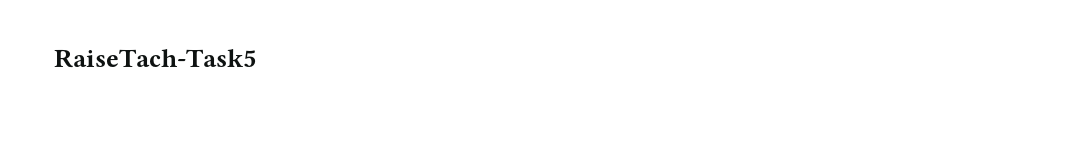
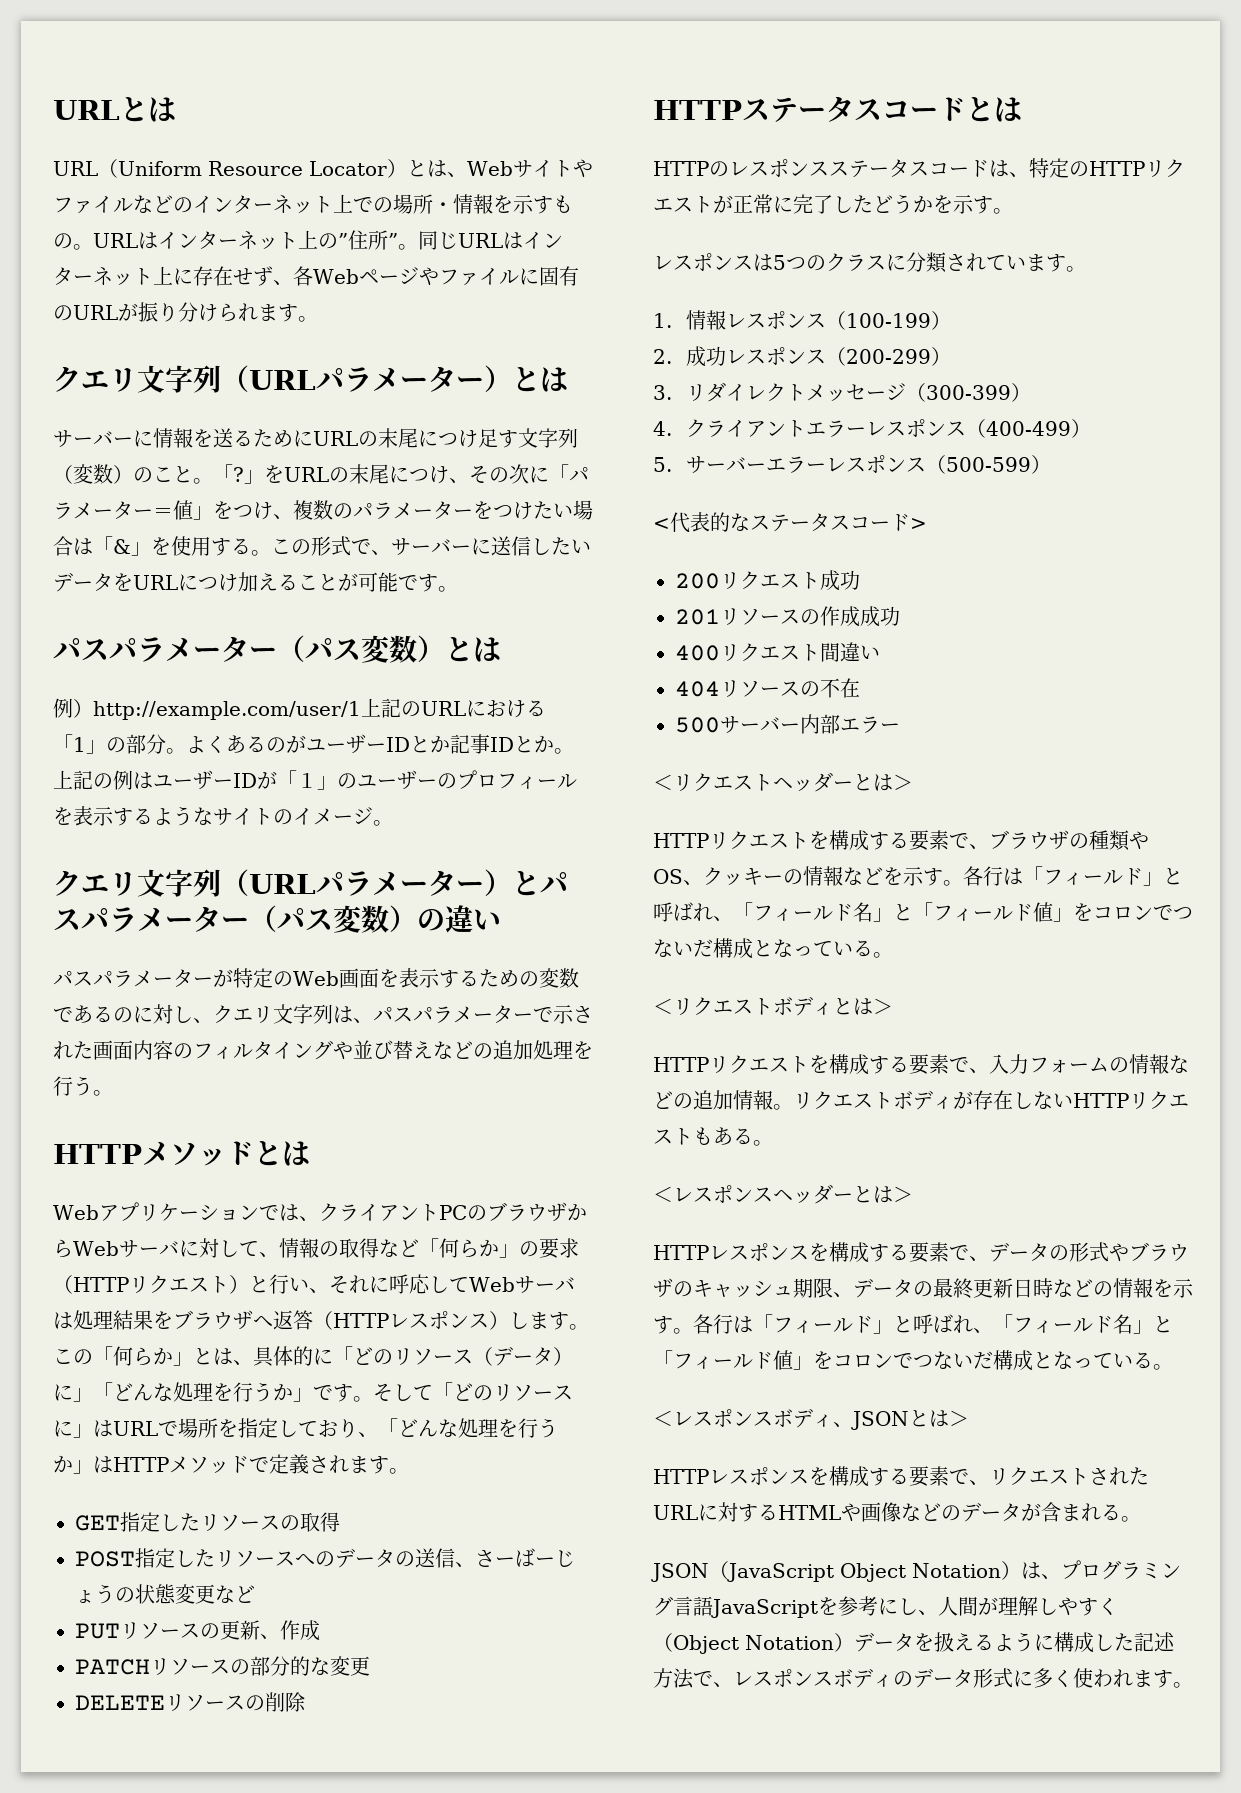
[54,49,257,68] RaiseTach-Task5 -> [53,97,176,122] [53,159,593,178] [53,194,573,214] [53,230,563,250] [53,266,579,286] [53,302,318,322] [53,365,568,393] [53,428,578,448] [53,464,589,484] [53,500,593,520] [53,536,591,556] [53,572,458,592] [53,635,501,663] [53,698,546,720] [53,734,574,754] [53,770,577,790] [53,806,393,826] [53,869,568,897] [53,905,501,933] [53,968,579,988] [53,1004,593,1024] [53,1040,593,1060] [53,1076,113,1096] [53,1141,310,1166] [53,1202,587,1222] [53,1238,579,1259] [53,1274,575,1294] [53,1310,589,1330] [53,1346,573,1367] [53,1382,573,1402] [53,1418,558,1438] [53,1454,409,1474] [75,1512,340,1532] [75,1548,575,1568] [75,1584,255,1604] [75,1620,320,1641] [75,1656,370,1676] [75,1692,306,1712] [653,96,1022,122] [653,158,1185,178] [653,194,1013,214] [653,252,1086,273] [653,310,951,330] [653,346,951,367] [653,382,1031,402] [653,419,1091,438] [653,455,1051,474] [653,512,927,533] [675,570,860,591] [675,606,900,627] [675,642,880,662] [675,678,860,698] [675,714,900,734] [653,772,913,792] [653,830,1149,851] [653,866,1183,886] [653,902,1193,922] [653,938,893,959] [653,996,893,1016] [653,1054,1189,1075] [653,1090,1189,1110] [653,1127,773,1146] [653,1184,913,1204] [653,1242,1189,1263] [653,1278,1194,1299] [653,1314,1173,1334] [653,1350,1173,1371] [653,1408,969,1430] [653,1466,1149,1487] [653,1502,1141,1522] [651,1560,1181,1582] [653,1596,1118,1618] [653,1632,1175,1654] [653,1668,1193,1689] URLとは // URL（Uniform Resource Locator）とは、Webサイトやファイルなどのインターネット上での場所・情報を示すもの。URLはインターネット上の”住所”。同じURLはインターネット上に存在せず、各Webページやファイルに固有のURLが振り分けられます。 // クエリ文字列（URLパラメーター）とは // サーバーに情報を送るためにURLの末尾につけ足す文字列（変数）のこと。「?」をURLの末尾につけ、その次に「パラメーター＝値」をつけ、複数のパラメーターをつけたい場合は「&」を使用する。この形式で、サーバーに送信したいデータをURLにつけ加えることが可能です。 // パスパラメーター（パス変数）とは // 例）http://example.com/user/1上記のURLにおける「1」の部分。よくあるのがユーザーIDとか記事IDとか。上記の例はユーザーIDが「１」のユーザーのプロフィールを表示するようなサイトのイメージ。 // クエリ文字列（URLパラメーター）とパスパラメーター（パス変数）の違い // パスパラメーターが特定のWeb画面を表示するための変数であるのに対し、クエリ文字列は、パスパラメーターで示された画面内容のフィルタイングや並び替えなどの追加処理を行う。 // HTTPメソッドとは // Webアプリケーションでは、クライアントPCのブラウザからWebサーバに対して、情報の取得など「何らか」の要求（HTTPリクエスト）と行い、それに呼応してWebサーバは処理結果をブラウザへ返答（HTTPレスポンス）します。この「何らか」とは、具体的に「どのリソース（データ）に」「どんな処理を行うか」です。そして「どのリソースに」はURLで場所を指定しており、「どんな処理を行うか」はHTTPメソッドで定義されます。 // GET指定したリソースの取得 // POST指定したリソースへのデータの送信、さーばーじょうの状態変更など // PUTリソースの更新、作成 // PATCHリソースの部分的な変更 // DELETEリソースの削除 // HTTPステータスコードとは // HTTPのレスポンスステータスコードは、特定のHTTPリクエストが正常に完了したどうかを示す。 // レスポンスは5つのクラスに分類されています。 // 1.情報レスポンス（100-199） // 2.成功レスポンス（200-299） // 3.リダイレクトメッセージ（300-399） // 4.クライアントエラーレスポンス（400-499） // 5.サーバーエラーレスポンス（500-599） // <代表的なステータスコード> // 200リクエスト成功 // 201リソースの作成成功 // 400リクエスト間違い // 404リソースの不在 // 500サーバー内部エラー // ＜リクエストヘッダーとは＞ // HTTPリクエストを構成する要素で、ブラウザの種類やOS、クッキーの情報などを示す。各行は「フィールド」と呼ばれ、「フィールド名」と「フィールド値」をコロンでつないだ構成となっている。 // ＜リクエストボディとは＞ // HTTPリクエストを構成する要素で、入力フォームの情報などの追加情報。リクエストボディが存在しないHTTPリクエストもある。 // ＜レスポンスヘッダーとは＞ // HTTPレスポンスを構成する要素で、データの形式やブラウザのキャッシュ期限、データの最終更新日時などの情報を示す。各行は「フィールド」と呼ばれ、「フィールド名」と「フィールド値」をコロンでつないだ構成となっている。 // ＜レスポンスボディ、JSONとは＞ // HTTPレスポンスを構成する要素で、リクエストされたURLに対するHTMLや画像などのデータが含まれる。 // JSON（JavaScript Object Notation）は、プログラミング言語JavaScriptを参考にし、人間が理解しやすく（Object Notation）データを扱えるように構成した記述方法で、レスポンスボディのデータ形式に多く使われます。

